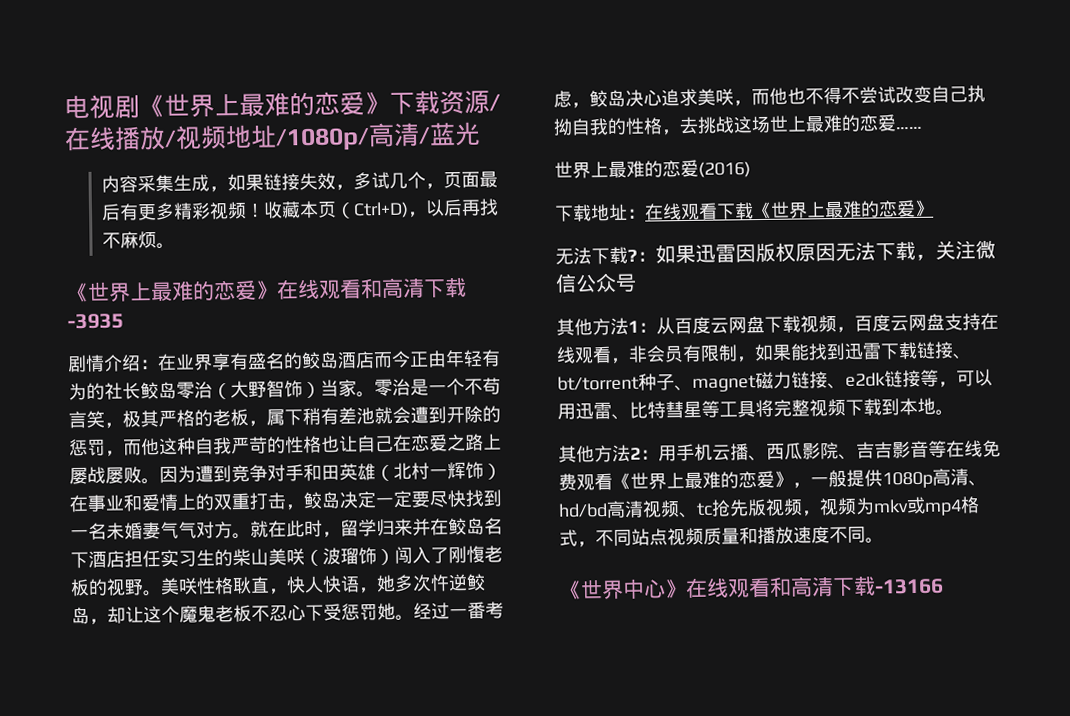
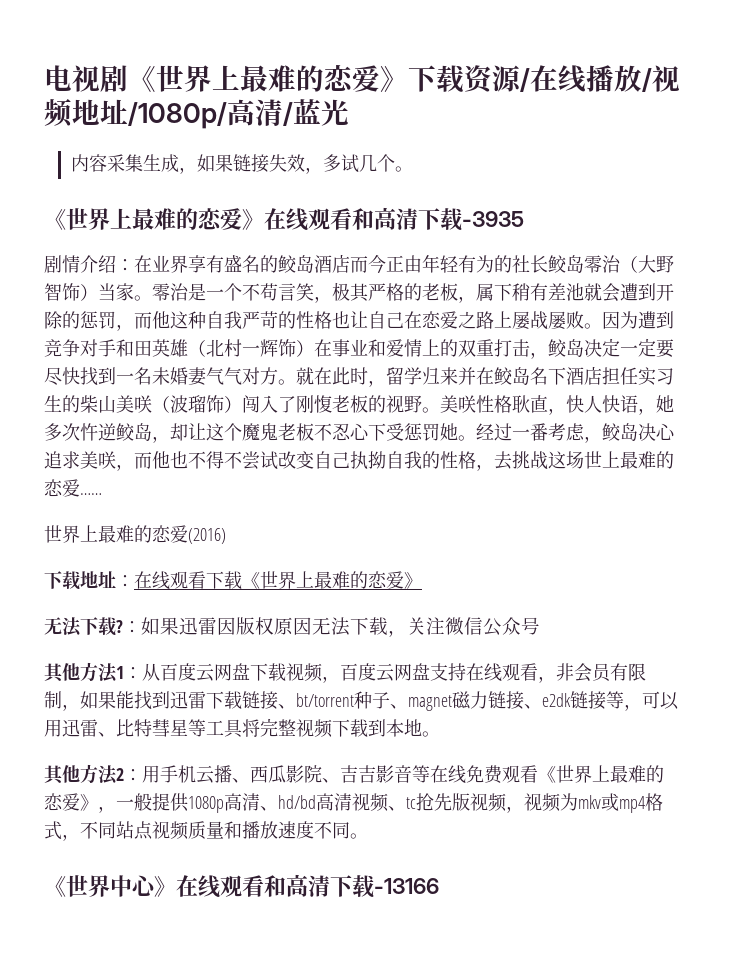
[424,170,498,190] [100,198,499,221] [101,231,157,249] ，页面最后有更多精彩视频！收藏本页（Ctrl+D)，以后再找不麻烦 -> (395, 163) none

